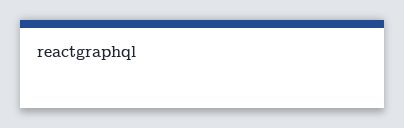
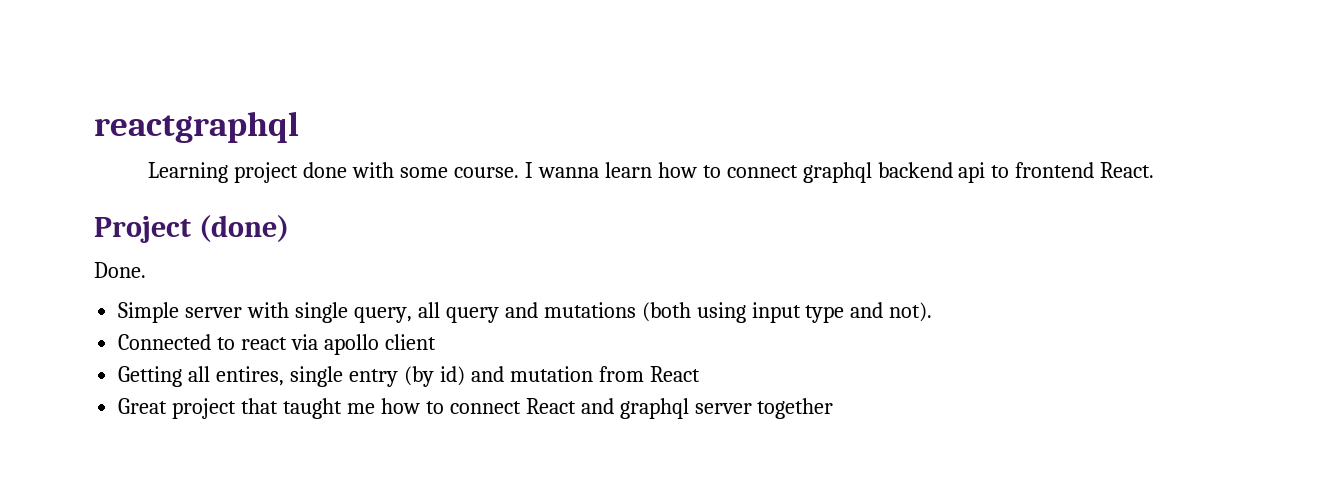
(136, 53) none -> [148,162,1155,183] [94,215,289,243] [94,262,146,278] [118,302,933,323] [118,334,436,355] [118,366,700,387] [118,398,834,419] // Learning project done with some course. I wanna learn how to connect graphql backend api to frontend React. // Project (done) // Done. // Simple server with single query, all query and mutations (both using input type and not). // Connected to react via apollo client // Getting all entires, single entry (by id) and mutation from React // Great project that taught me how to connect React and graphql server together

